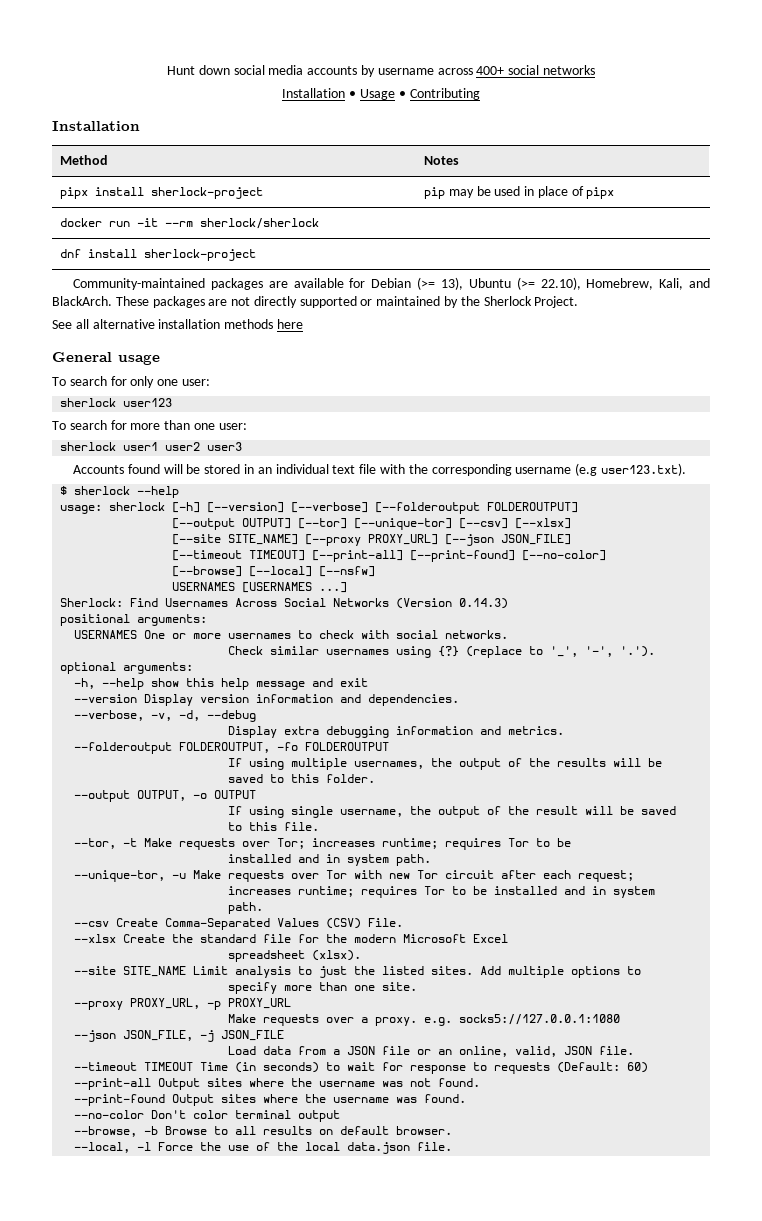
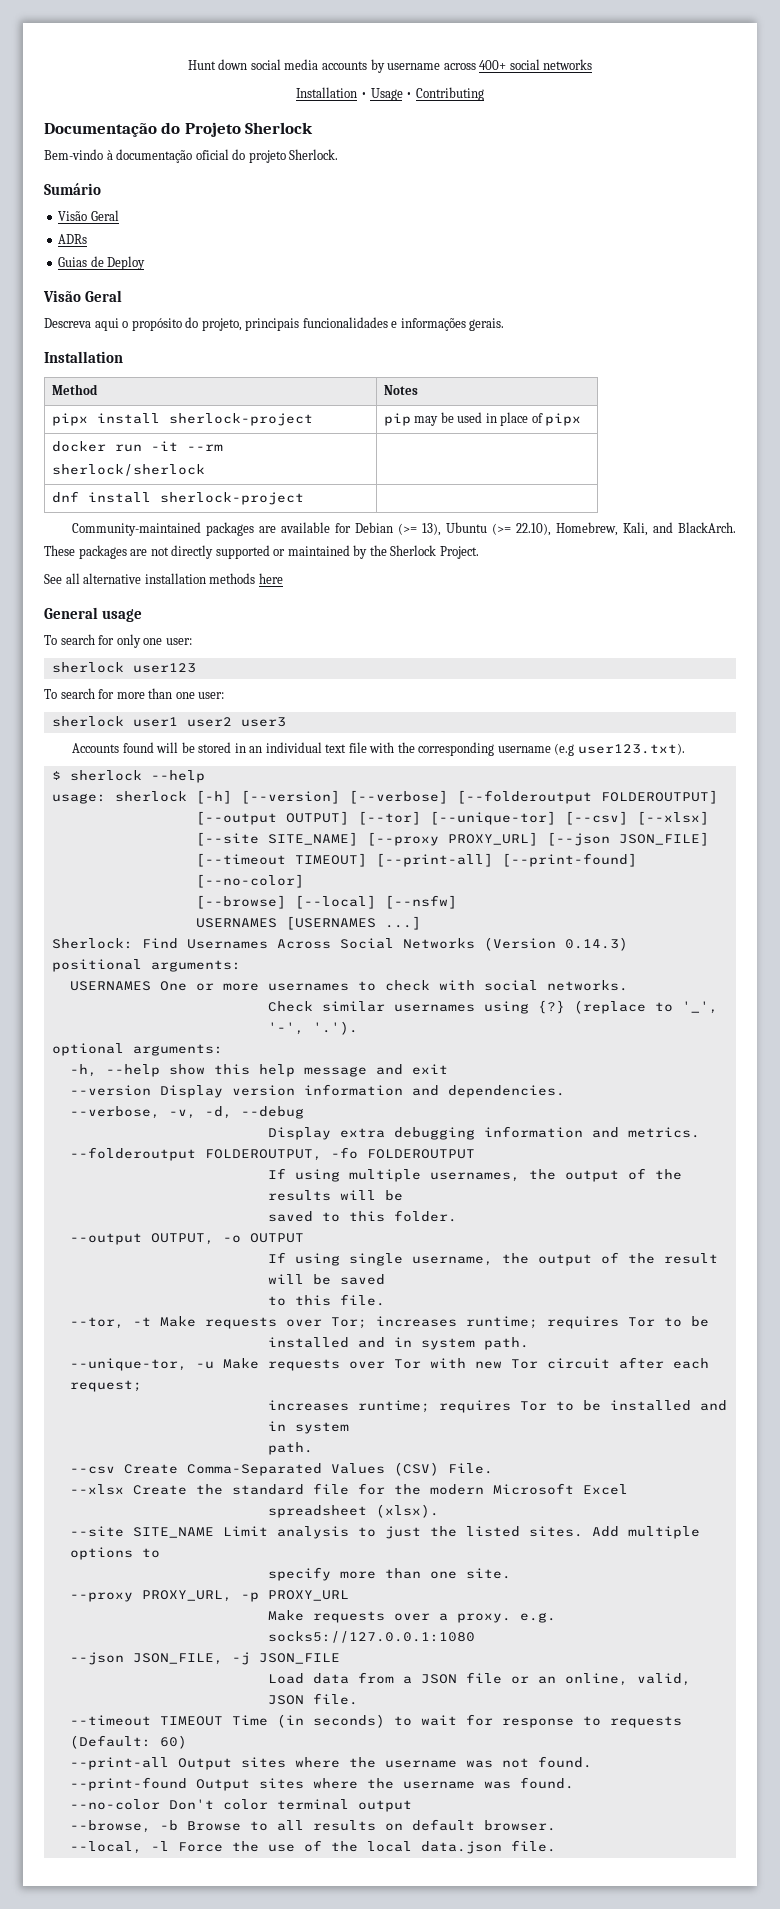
(480, 94) none -> [44,122,314,137] [44,149,339,163] [44,183,101,195] [58,210,119,221] [58,234,88,244] [58,256,146,270] [43,290,123,302] [44,317,505,331] // Documentação do Projeto Sherlock // Bem-vindo à documentação oficial do projeto Sherlock. // Sumário // Visão Geral // ADRs // Guias de Deploy // Visão Geral // Descreva aqui o propósito do projeto, principais funcionalidades e informações gerais.

